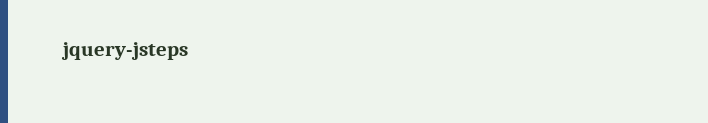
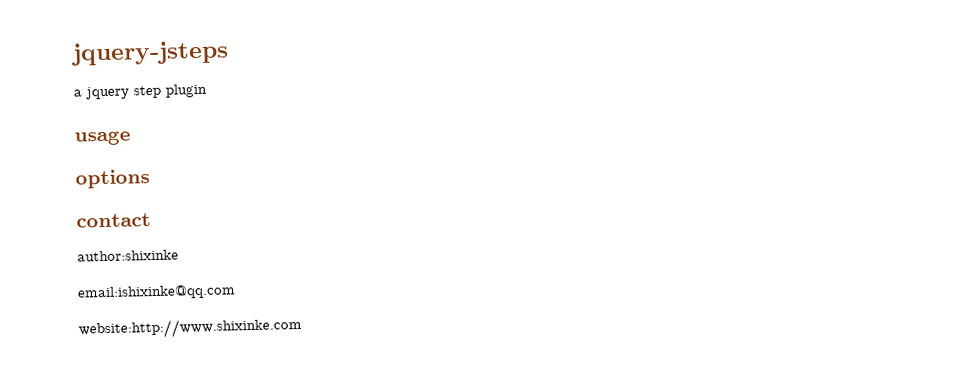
(188, 51) none -> [73,83,207,100] [74,130,131,146] [75,169,150,189] [76,213,151,228] [77,249,179,262] [77,284,236,301] [78,316,302,340] // a jquery step plugin // usage // options // contact // author:shixinke // email:ishixinke@qq.com // website:http://www.shixinke.com

